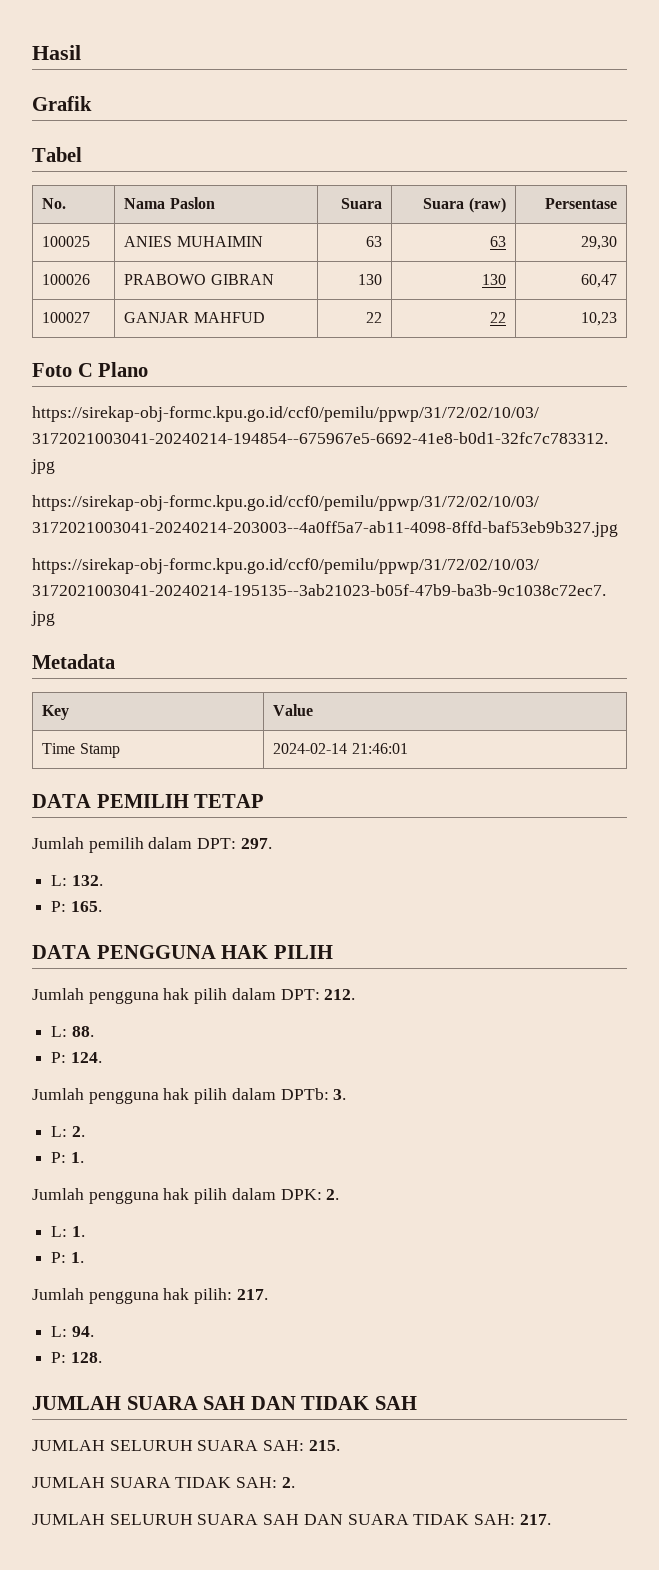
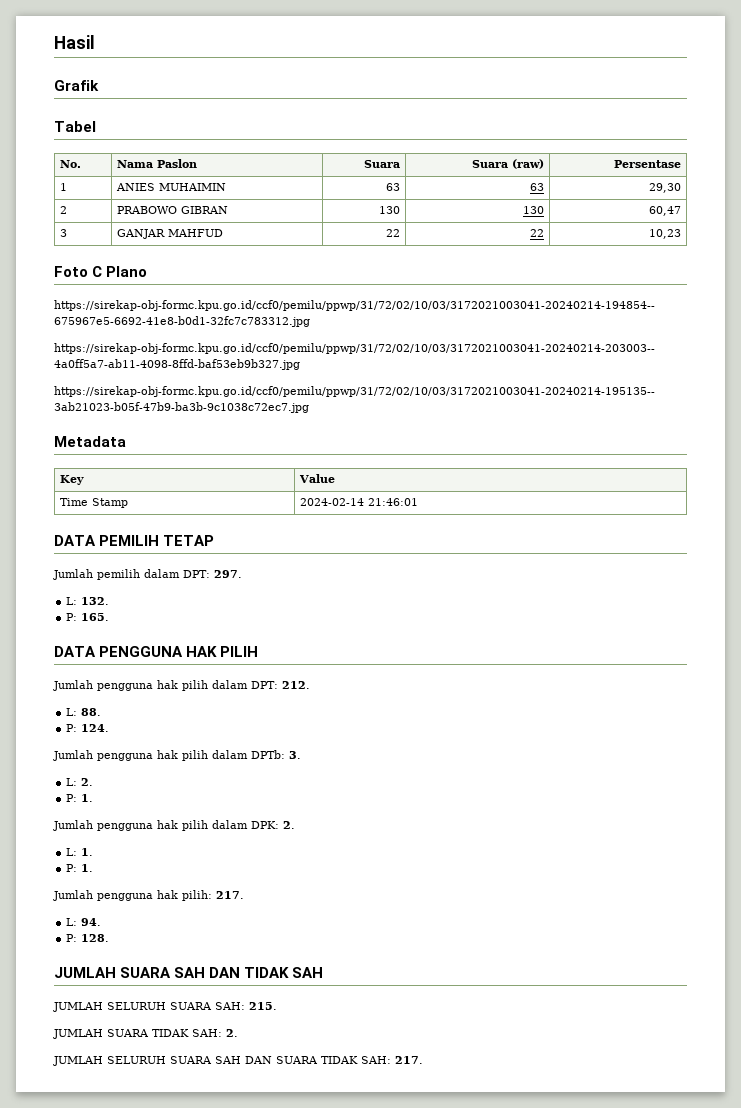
[42,236,91,247] 100025 -> [59,183,67,191] 1
[42,274,91,285] 100026 -> [59,206,67,214] 2
[42,312,91,323] 100027 -> [59,229,67,237] 3

